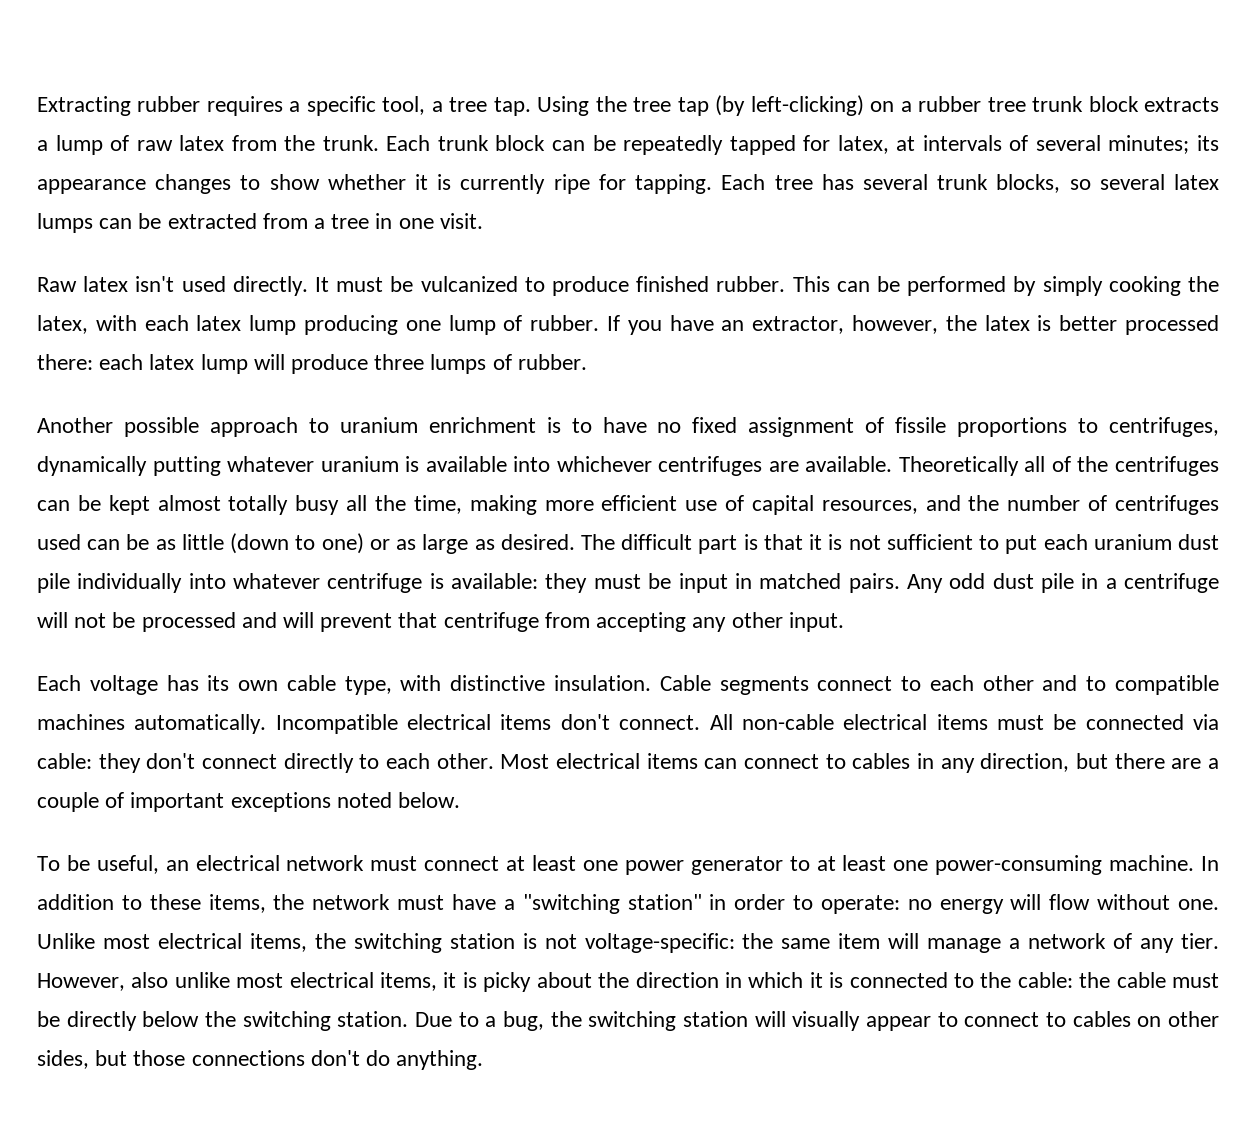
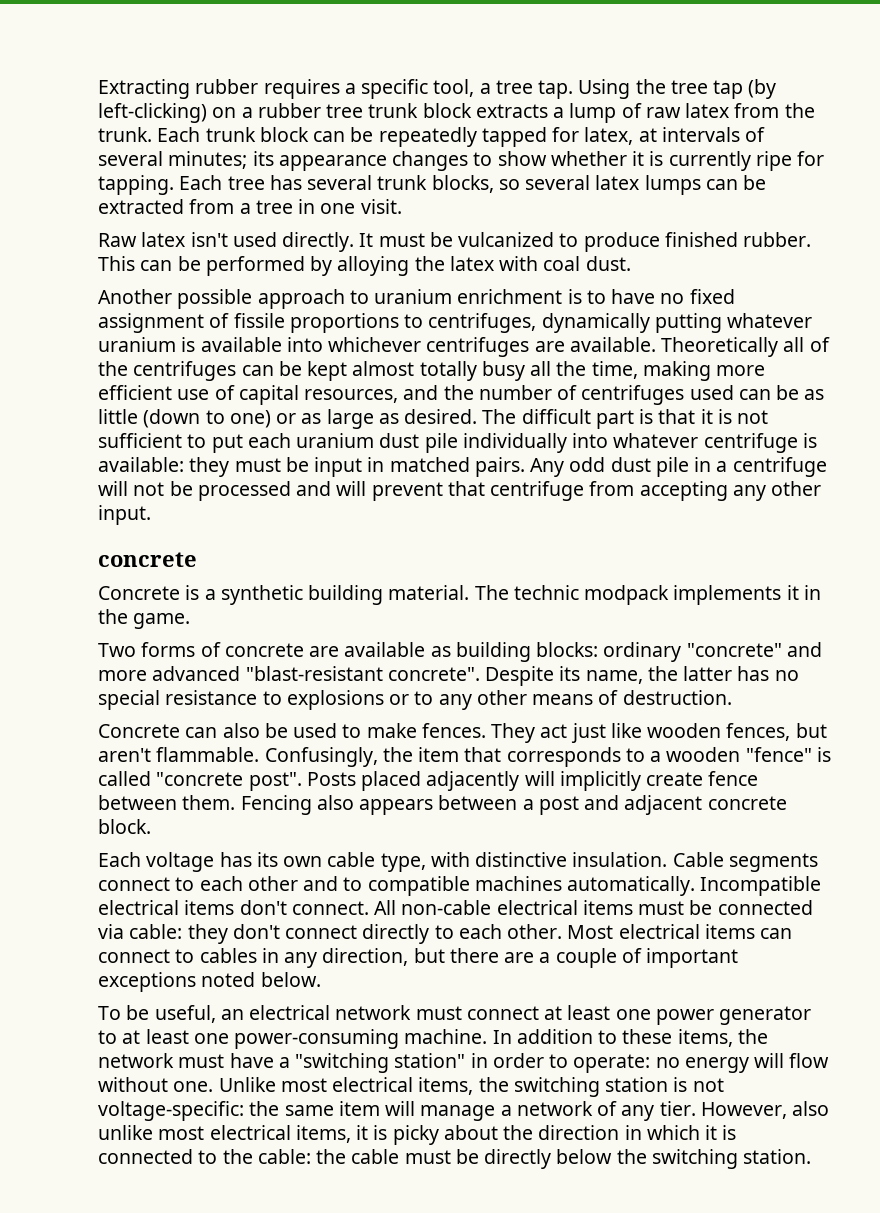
[1042,276,1220,296] [37,315,1219,335] [37,354,587,374] simply cooking the latex, with each latex lump producing one lump of rubber. If you have an extractor, however, the latex is better processed there: each latex lump will produce three lumps of rubber. -> [337,256,631,276] alloying the latex with coal dust.
(844, 622) none -> [98,552,197,567] [98,585,821,605] [98,609,191,629] [98,642,822,662] [98,666,799,686] [98,690,732,710] [98,723,827,743] [98,747,831,767] [98,771,759,791] [98,795,787,815] [98,819,151,834] // concrete // Concrete is a synthetic building material. The technic modpack implements it in the game. // Two forms of concrete are available as building blocks: ordinary "concrete" and more advanced "blast-resistant concrete". Despite its name, the latter has no special resistance to explosions or to any other means of destruction. // Concrete can also be used to make fences. They act just like wooden fences, but aren't flammable. Confusingly, the item that corresponds to a wooden "fence" is called "concrete post". Posts placed adjacently will implicitly create fence between them. Fencing also appears between a post and adjacent concrete block.
[415,1011,1219,1031] [37,1050,484,1070] Due to a bug, the switching station will visually appear to connect to cables on other sides, but those connections don't do anything. -> (812, 1156) none

